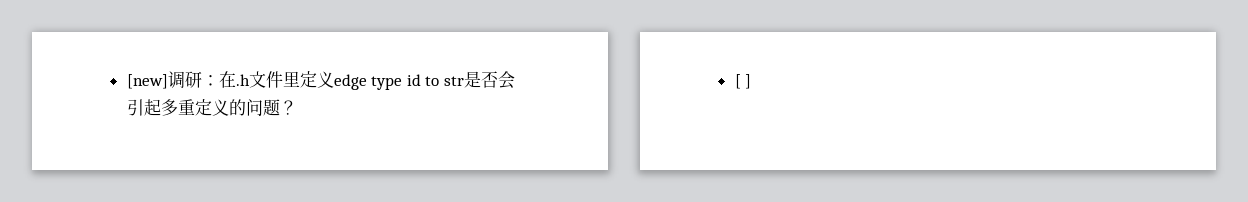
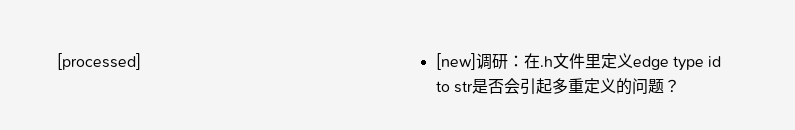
(126, 81) none -> [57,53,141,70] [processed] //
[734,74,752,89] // [ ] -> (680, 86) none

